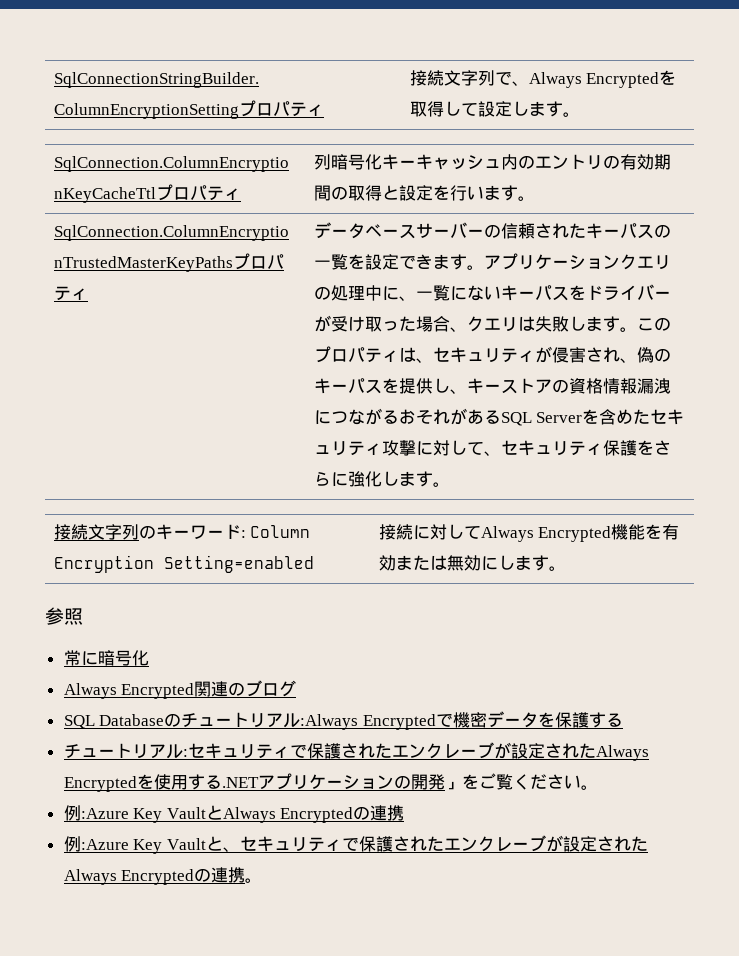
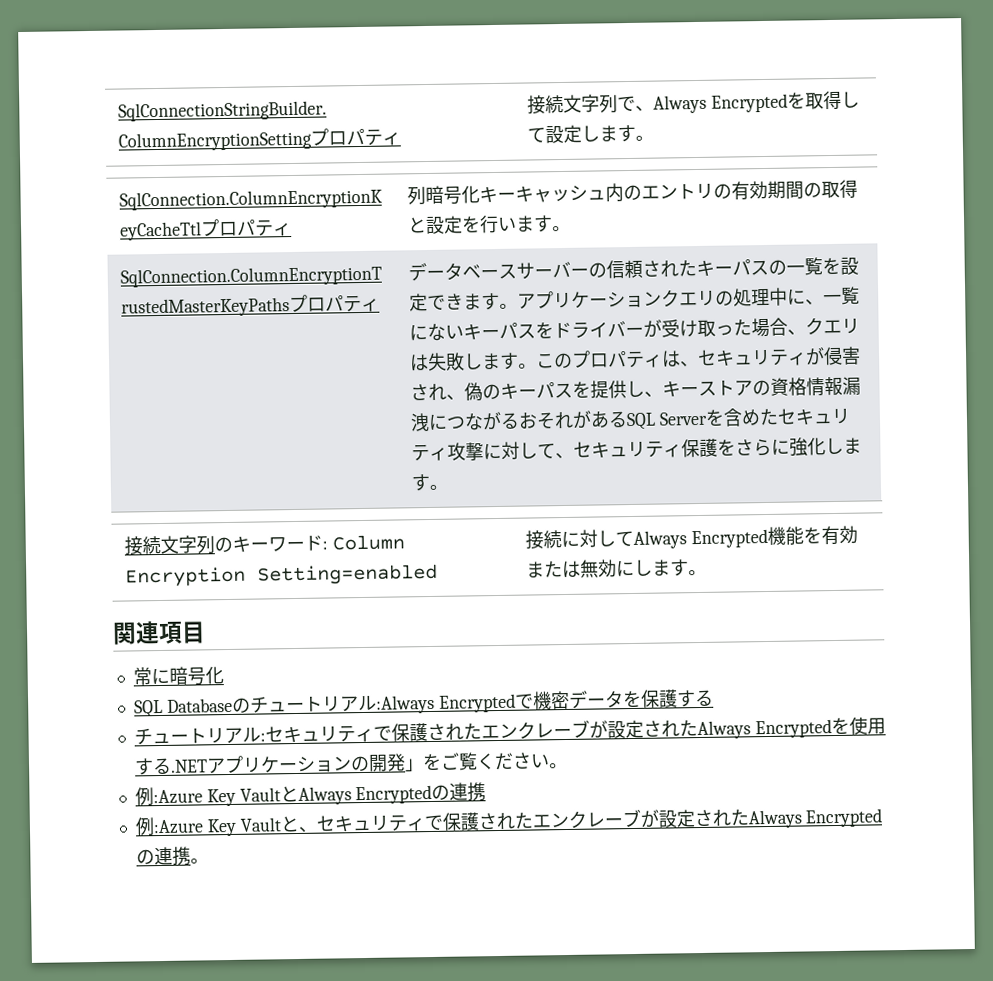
[45,607,83,625] 参照 -> [112,621,206,645] 関連項目
[63,680,297,699] // Always Encrypted関連のブログ -> (224, 675) none

